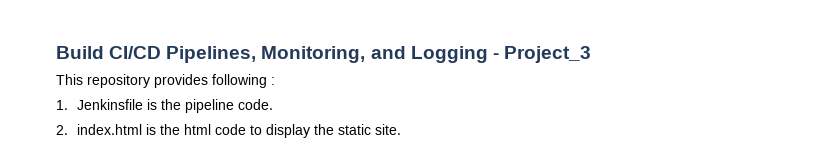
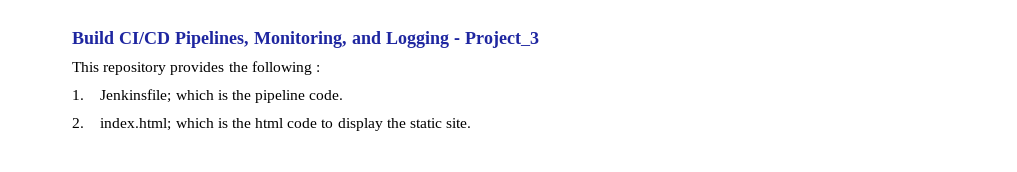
(208, 81) none -> [228,62,248,72] the
[77,99,144,110] Jenkinsfile -> [100,89,214,103] Jenkinsfile; which
[77,124,143,135] index.html -> [100,118,214,131] index.html; which

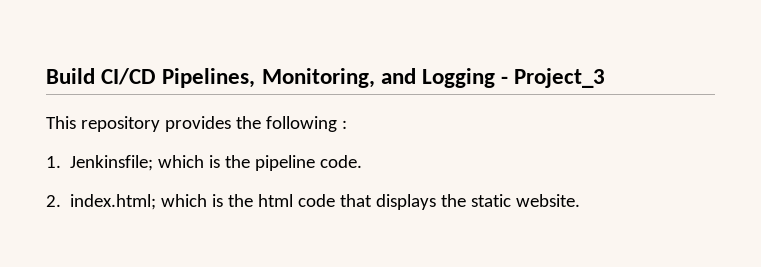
[321,118,383,131] to display -> [340,194,437,210] that displays
[446,118,472,128] site. -> [516,194,581,207] website.

